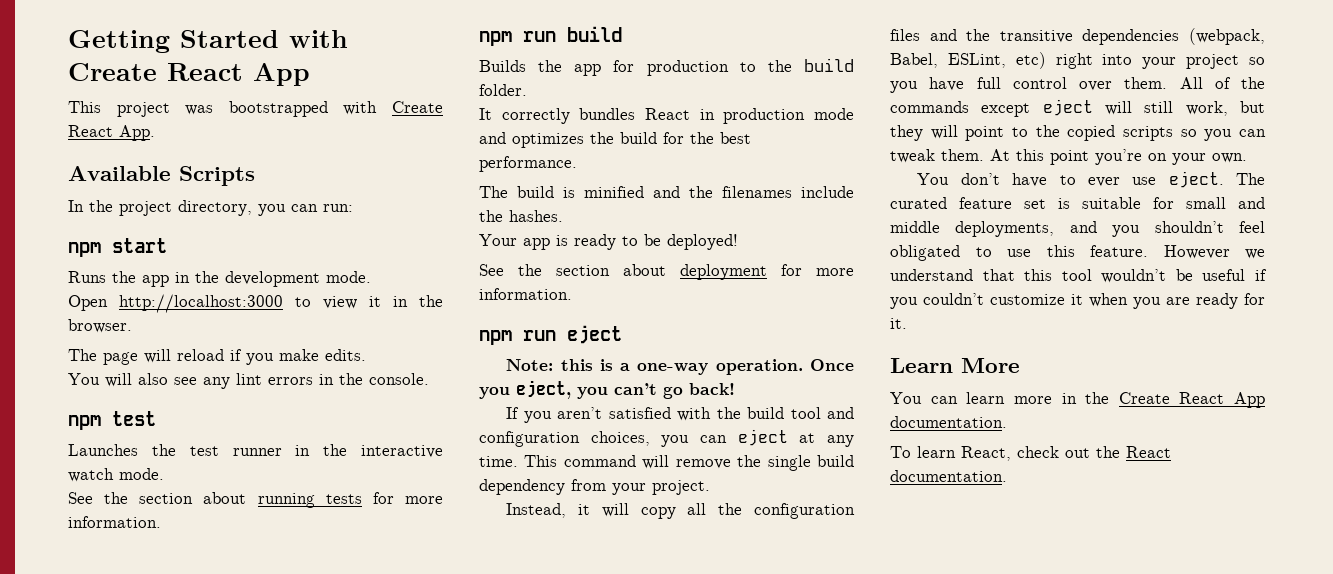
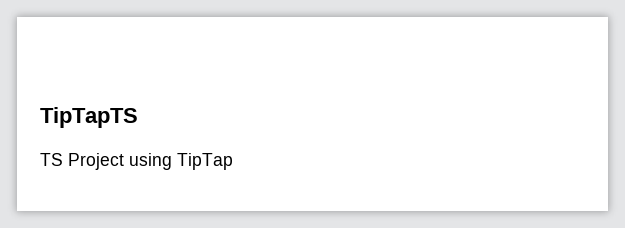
[68,30,348,53] [68,63,310,86] [68,101,443,117] [68,125,155,141] [68,166,255,186] [68,200,353,216] [68,238,167,257] [68,271,371,287] [68,294,443,313] [68,319,132,333] [68,349,366,365] [68,373,429,389] [68,411,156,430] [68,444,443,458] [68,468,164,482] [68,492,444,508] [68,516,161,528] [479,26,622,46] [479,58,854,76] [479,84,527,96] [479,108,854,124] [479,132,751,148] [479,156,577,172] [479,186,854,198] [479,210,563,222] [479,234,738,250] [479,264,854,280] [479,288,572,300] [479,325,622,345] [506,359,854,375] [479,380,735,399] [506,407,854,423] [479,429,854,447] [479,455,854,471] [479,479,710,495] [506,503,855,519] [890,28,1265,45] [890,52,1265,69] [890,77,1265,93] [890,99,1265,117] [890,125,1266,141] [890,149,1247,165] [917,171,1265,188] [890,197,1265,209] [890,221,1265,237] [890,245,1265,261] [890,269,1267,283] [890,293,1265,309] [890,318,907,329] [890,358,1020,373] [890,392,1265,408] [890,416,1007,428] [890,446,1171,461] [890,470,1007,482] Getting Started with Create React App // This project was bootstrapped with Create React App. // Available Scripts // In the project directory, you can run: // npm start // Runs the app in the development mode. // Open http://localhost:3000 to view it in the browser. // The page will reload if you make edits. // You will also see any lint errors in the console. // npm test // Launches the test runner in the interactive watch mode. // See the section about running tests for more information. // npm run build // Builds the app for production to the build folder. // It correctly bundles React in production mode and optimizes the build for the best performance. // The build is minified and the filenames include the hashes. // Your app is ready to be deployed! // See the section about deployment for more information. // npm run eject // Note: this is a one-way operation. Once you eject, you can’t go back! // If you aren’t satisfied with the build tool and configuration choices, you can eject at any time. This command will remove the single build dependency from your project. // Instead, it will copy all the configuration files and the transitive dependencies (webpack, Babel, ESLint, etc) right into your project so you have full control over them. All of the commands except eject will still work, but they will point to the copied scripts so you can tweak them. At this point you’re on your own. // You don’t have to ever use eject. The curated feature set is suitable for small and middle deployments, and you shouldn’t feel obligated to use this feature. However we understand that this tool wouldn’t be useful if you couldn’t customize it when you are ready for it. // Learn More // You can learn more in the Create React App documentation. // To learn React, check out the React documentation. -> [40,107,138,128] [40,153,233,170] TipTapTS // TS Project using TipTap

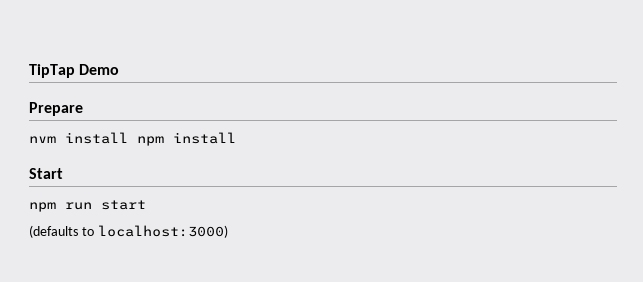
[40,107,138,128] [40,153,233,170] TipTapTS // TS Project using TipTap -> [29,64,120,78] [29,102,83,116] [29,132,236,146] [29,168,63,179] [29,200,146,212] [29,225,228,238] TipTap Demo // Prepare // nvm install npm install // Start // npm run start // (defaults to localhost:3000)

